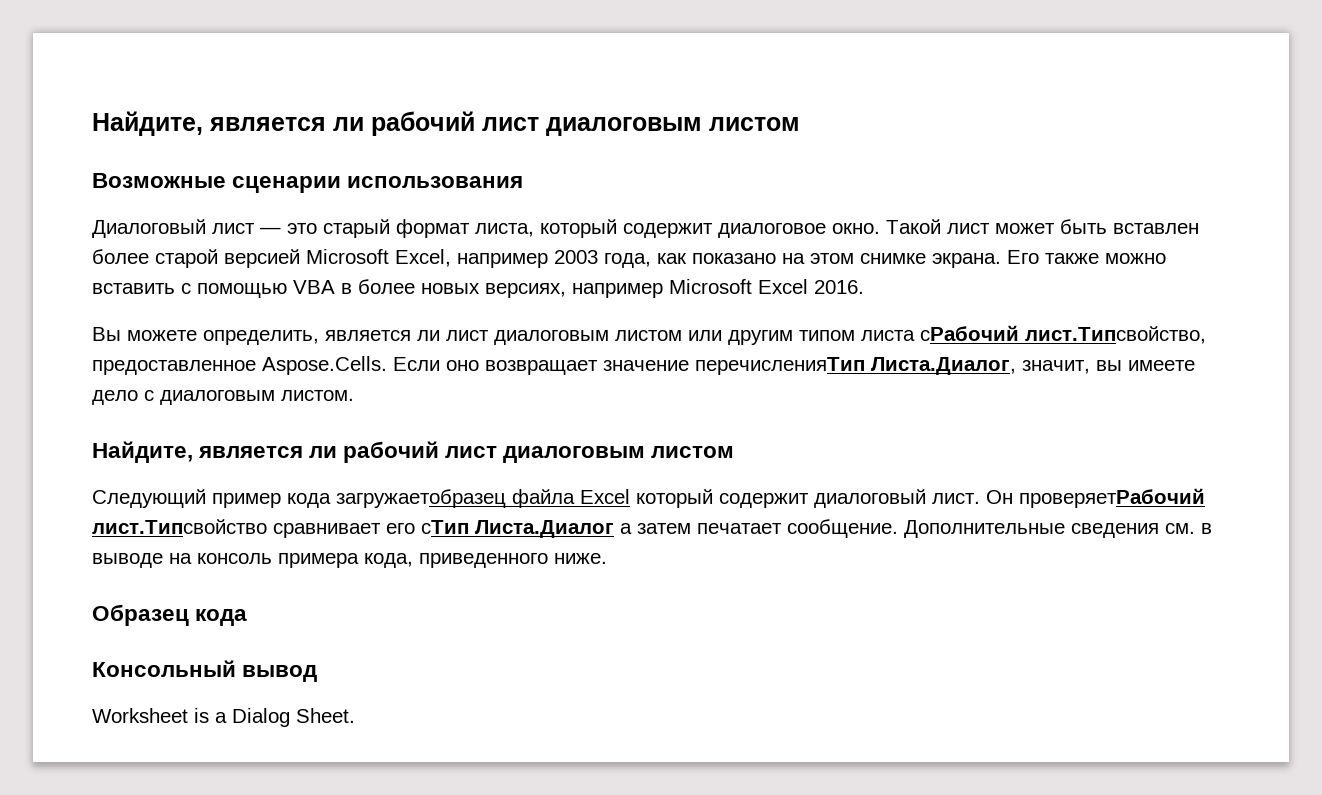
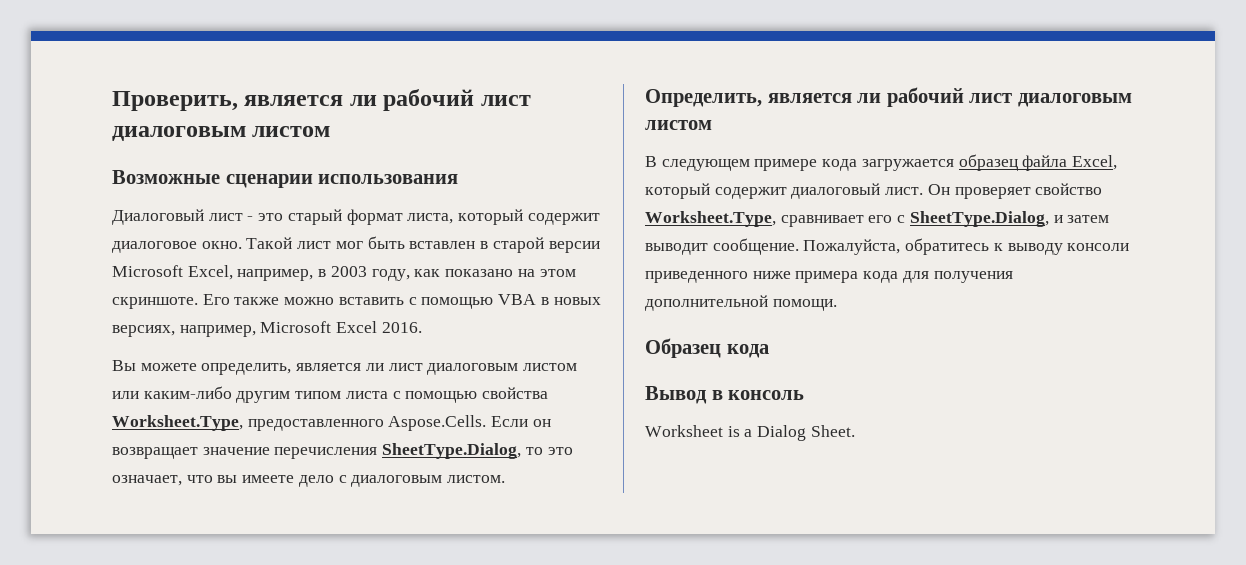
[92,111,203,136] Найдите, -> [112,91,238,111] Проверить,
[260,227,281,234] — -> [247,216,254,221] -
[995,223,1055,234] может -> [335,241,363,249] мог
[92,249,651,268] более старой версией Microsoft Excel, например 2003 года, -> [480,237,600,253] [112,265,410,281] в старой версии Microsoft Excel, например, в 2003 году,
[860,253,1001,268] снимке экрана. -> [112,297,198,309] скриншоте.
[358,279,415,294] более -> (549, 301) none
[572,283,663,298] например -> [179,325,256,337] например,
(722, 335) none -> [143,386,232,399] каким-либо
[920,325,1206,344] [92,360,256,375] сРабочий лист.Типсвойство, предоставленное -> [392,387,549,403] [112,415,384,431] с помощью свойства Worksheet.Type, предоставленного
[446,360,479,371] оно -> [532,419,551,427] он
[695,357,1090,375] перечисленияТип Листа.Диалог, значит, -> [274,443,573,459] [112,475,213,486] перечисления SheetType.Dialog, то это означает, что
[92,441,735,463] [92,489,630,508] Найдите, является ли рабочий лист диалоговым листом // Следующий пример кода загружаетобразец файла Excel -> [645,87,1132,107] [645,120,712,130] [645,154,1118,171] Определить, является ли рабочий лист диалоговым листом // В следующем примере кода загружается образец файла Excel,
[1019,488,1205,508] [92,519,1212,538] [92,553,607,568] проверяетРабочий лист.Типсвойство сравнивает его сТип Листа.Диалог а затем печатает сообщение. Дополнительные сведения см. в выводе на консоль примера кода, приведенного ниже. -> [954,183,1103,199] [645,211,1110,227] [645,238,1130,255] [645,271,1013,283] [645,295,837,311] проверяет свойство Worksheet.Type, сравнивает его с SheetType.Dialog, и затем выводит сообщение. Пожалуйста, обратитесь к выводу консоли приведенного ниже примера кода для получения дополнительной помощи.
[92,660,318,682] Консольный вывод -> [645,386,805,404] Вывод в консоль

